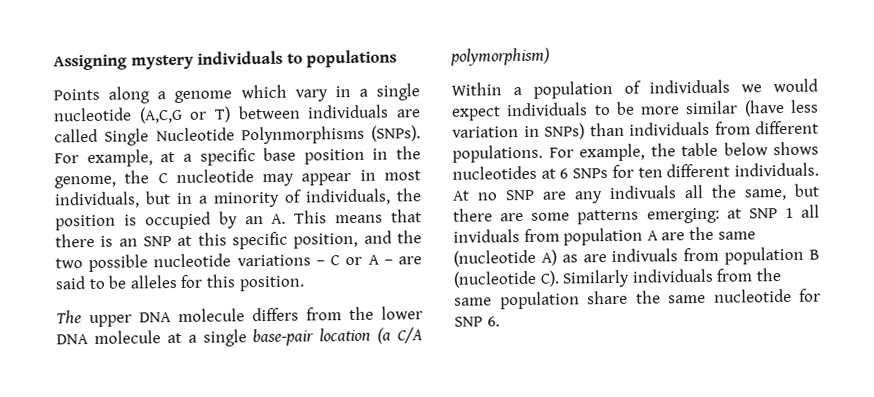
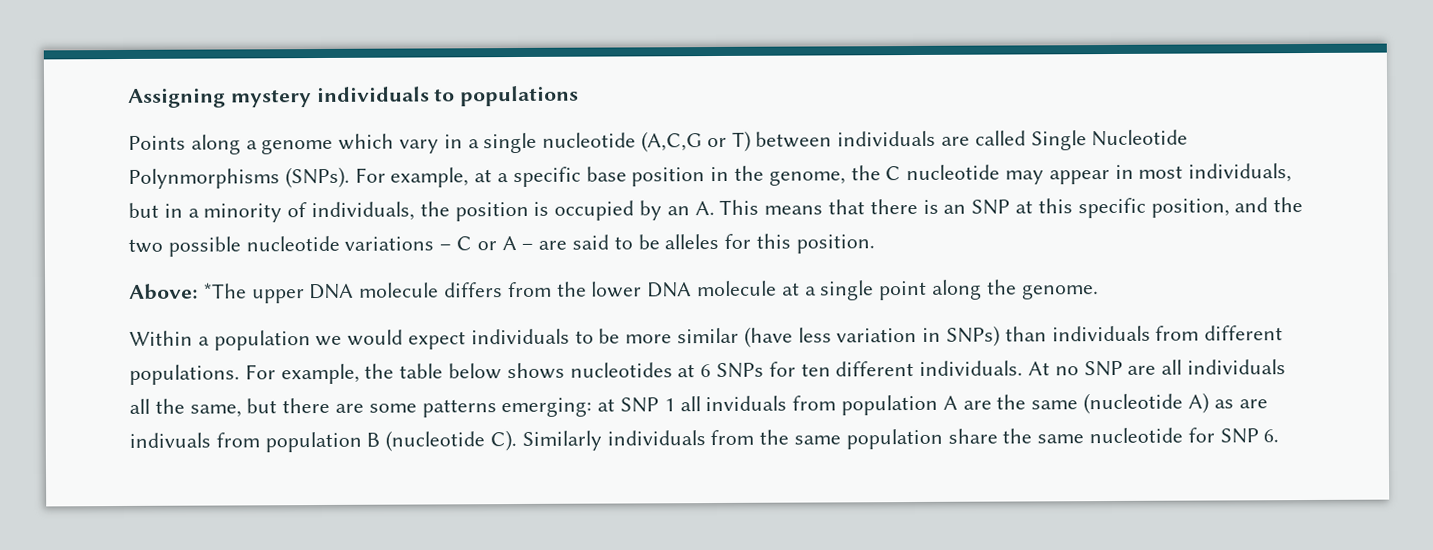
[56,310,82,324] The -> [129,282,247,300] Above: *The
[252,327,423,347] [450,47,550,66] base-pair location (a C/A polymorphism) -> [879,279,1099,301] point along the genome.
[623,79,731,94] of individuals -> (311, 340) none
[574,185,677,204] any indivuals -> [1161,359,1287,375] all individuals

